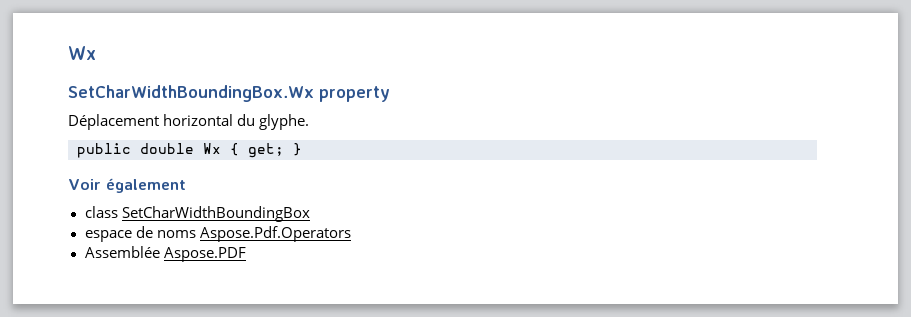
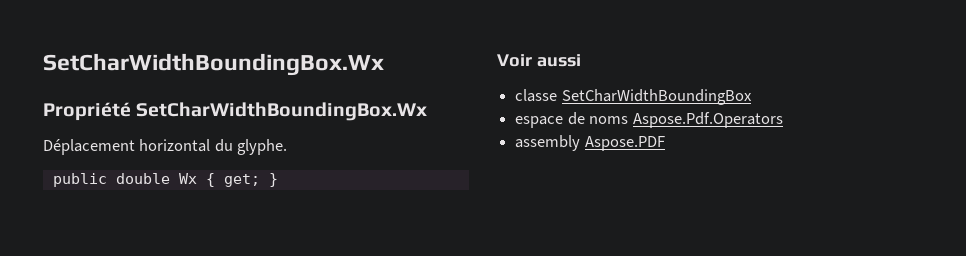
[68,46,96,60] [68,85,390,102] Wx // SetCharWidthBoundingBox.Wx property -> [43,53,384,76] [43,102,428,121] SetCharWidthBoundingBox.Wx // Propriété SetCharWidthBoundingBox.Wx
[105,178,186,193] [84,206,118,218] également // class -> [536,54,581,67] [515,89,558,102] aussi // classe
[84,246,160,258] Assemblée -> [515,135,581,151] assembly

